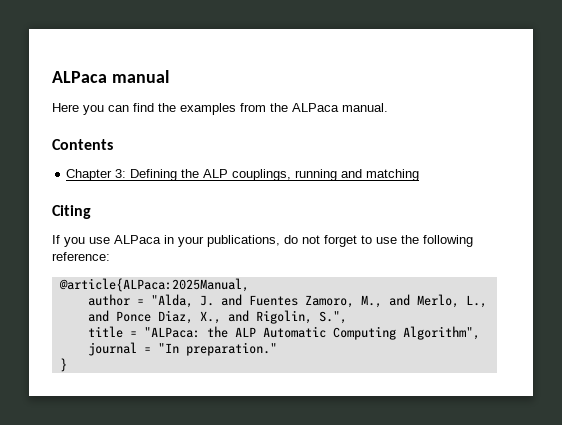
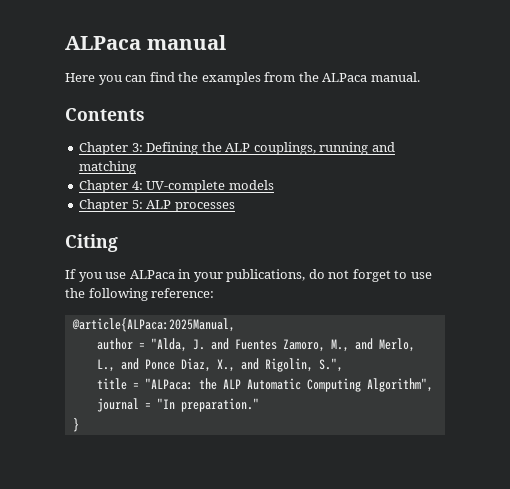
(420, 175) none -> [79,180,274,193] [79,199,235,212] // Chapter 4: UV-complete models // Chapter 5: ALP processes

